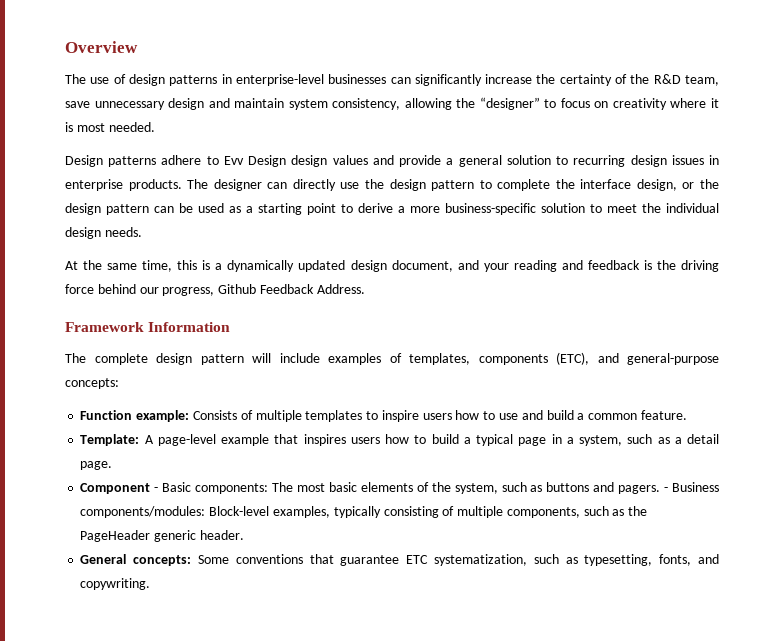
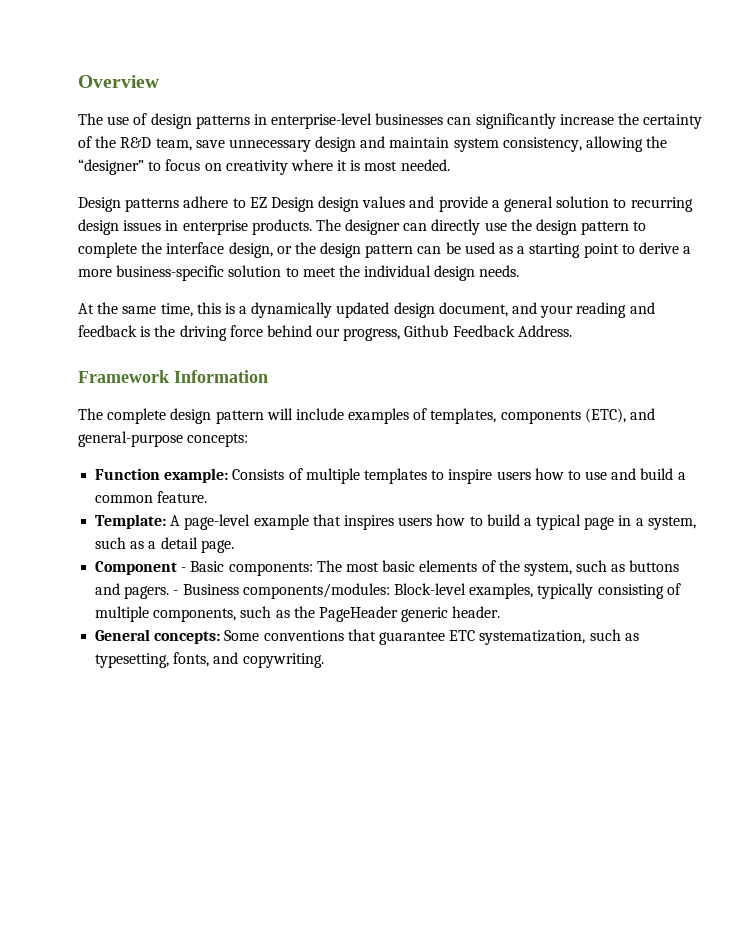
[223,156,244,165] Evv -> [249,197,267,208] EZ

